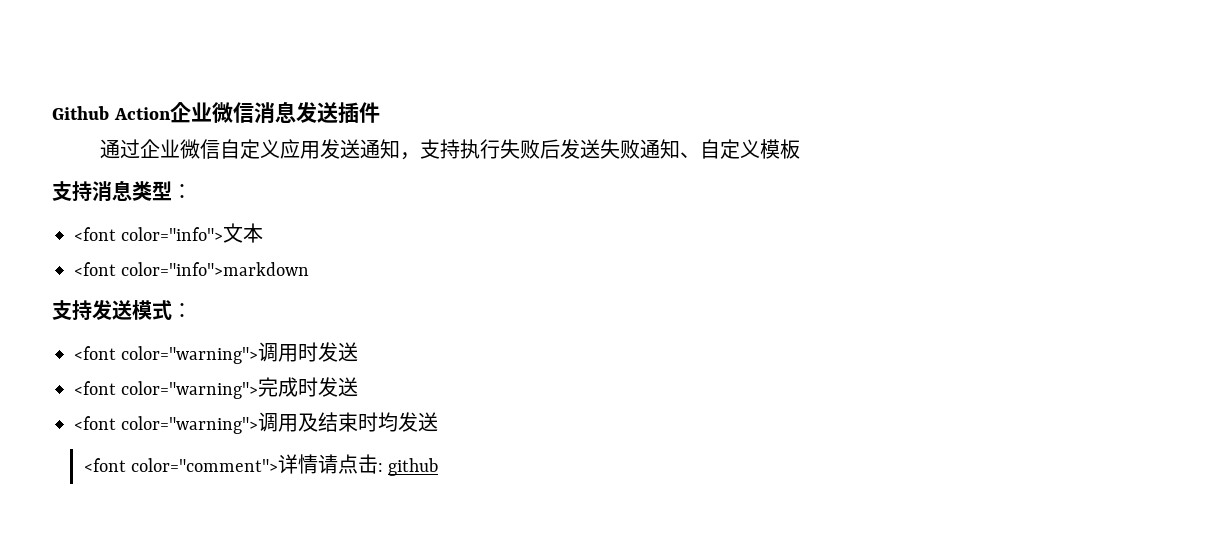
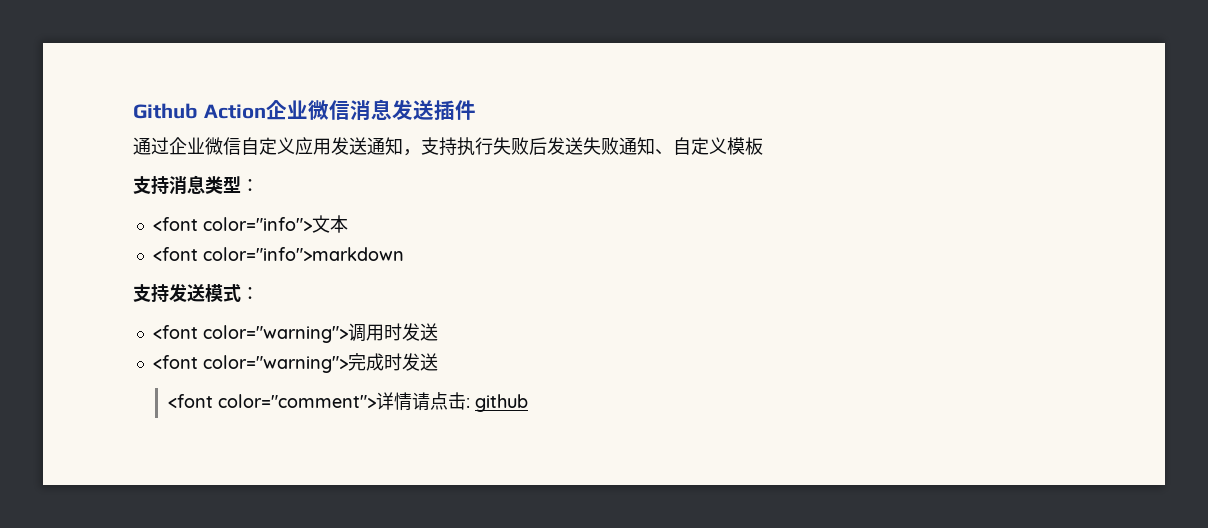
[74,412,439,434] // <font color="warning">调用及结束时均发送 -> (438, 362) none

